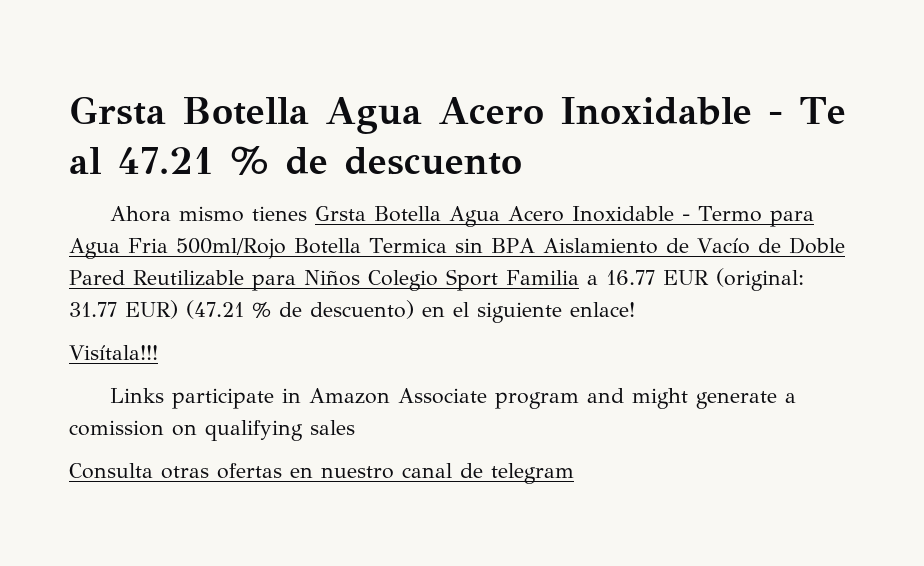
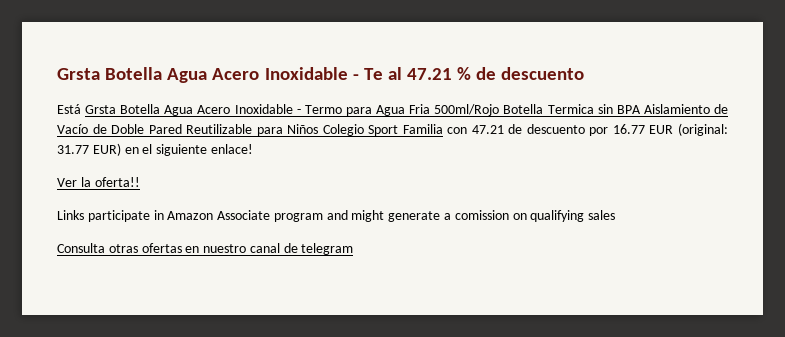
[110,206,308,222] Ahora mismo tienes -> [57,104,81,114] Está
[586,275,598,285] a -> [447,124,609,136] con 47.21 de descuento por
[186,300,414,319] (47.21 % de descuento) -> (121, 149) none
[69,345,158,360] Visítala!!! -> [57,177,140,187] Ver la oferta!!

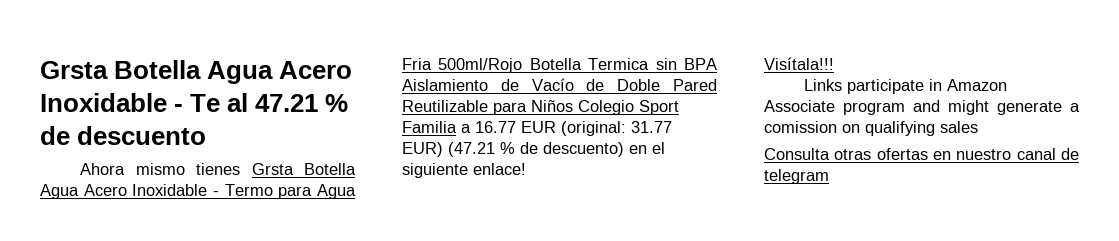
[57,104,81,114] Está -> [80,163,241,175] Ahora mismo tienes
[447,124,609,136] con 47.21 de descuento por -> [461,124,471,133] a
(121, 149) none -> [448,142,624,157] (47.21 % de descuento)
[57,177,140,187] Ver la oferta!! -> [764,57,834,70] Visítala!!!

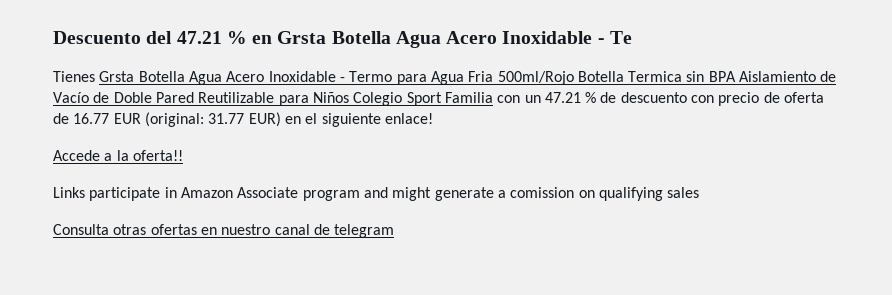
(40, 70) none -> [53,31,273,44] Descuento del 47.21 % en
[227,93,349,112] [40,126,207,145] [80,163,241,175] al 47.21 % de descuento // Ahora mismo tienes -> [53,71,95,82] // Tienes
[461,124,471,133] a -> [497,92,825,106] [53,113,69,124] con un 47.21 % de descuento con precio de oferta de
[448,142,624,157] (47.21 % de descuento) -> (281, 119) none
[764,57,834,70] Visítala!!! -> [53,150,183,161] Accede a la oferta!!

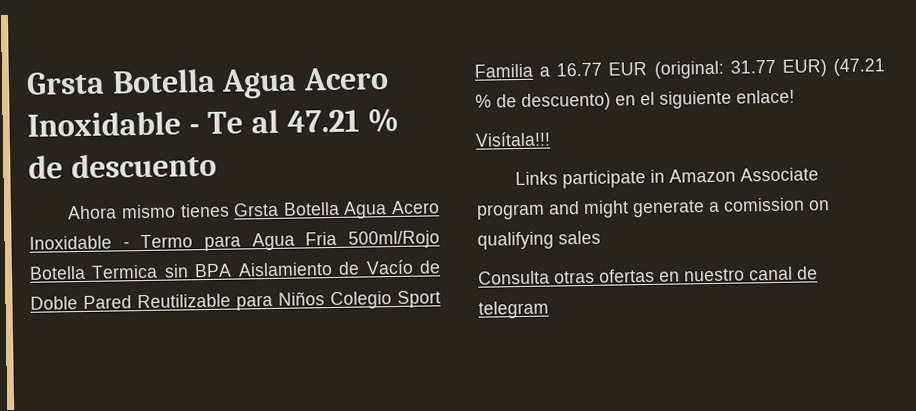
[53,31,273,44] Descuento del 47.21 % en -> (26, 83) none
[53,71,95,82] // Tienes -> [250,107,400,134] [28,152,217,179] [67,203,230,220] al 47.21 % de descuento // Ahora mismo tienes
[497,92,825,106] [53,113,69,124] con un 47.21 % de descuento con precio de oferta de -> [539,66,551,77] a
(281, 119) none -> [833,58,885,77] [475,92,611,111] (47.21 % de descuento)
[53,150,183,161] Accede a la oferta!! -> [475,131,551,147] Visítala!!!

